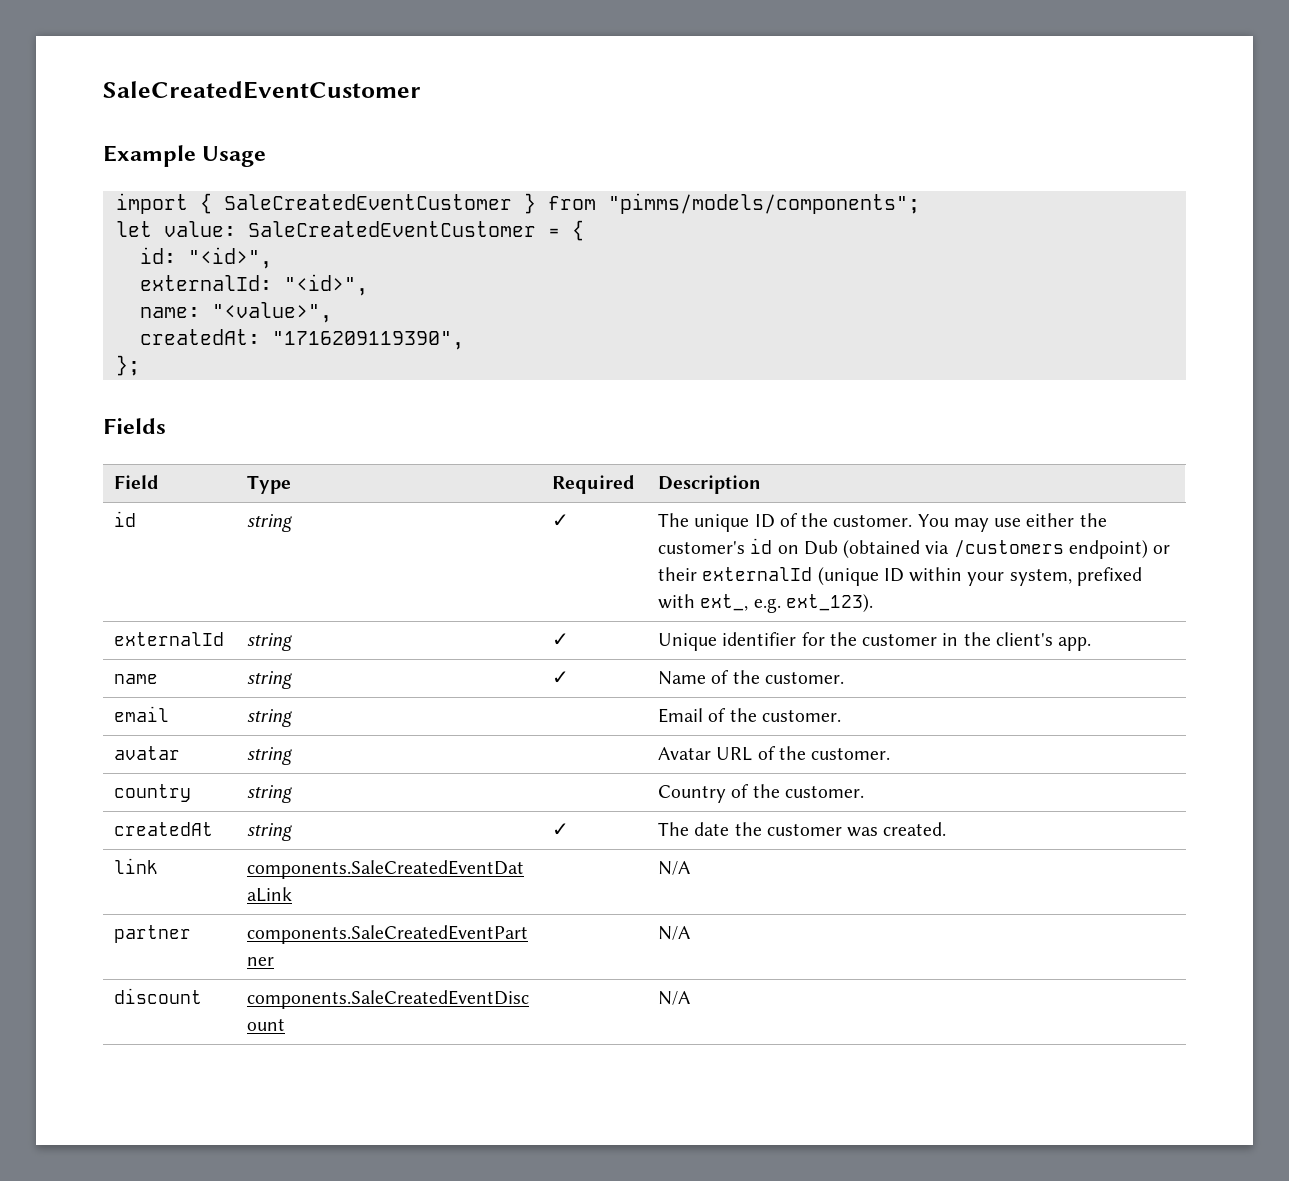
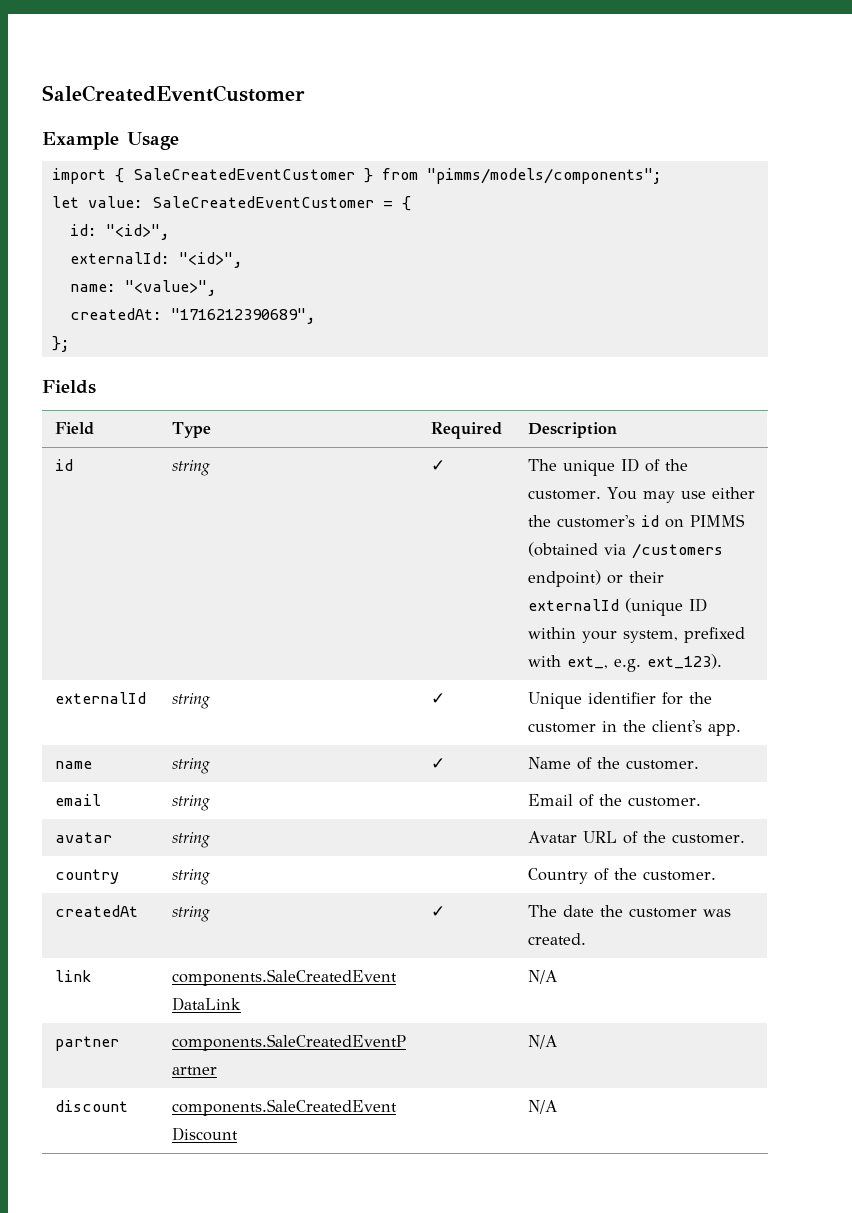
[271,331,464,350] "1716209119390", -> [170,308,316,324] "1716212390689",
[803,540,838,555] Dub -> [689,514,745,527] PIMMS

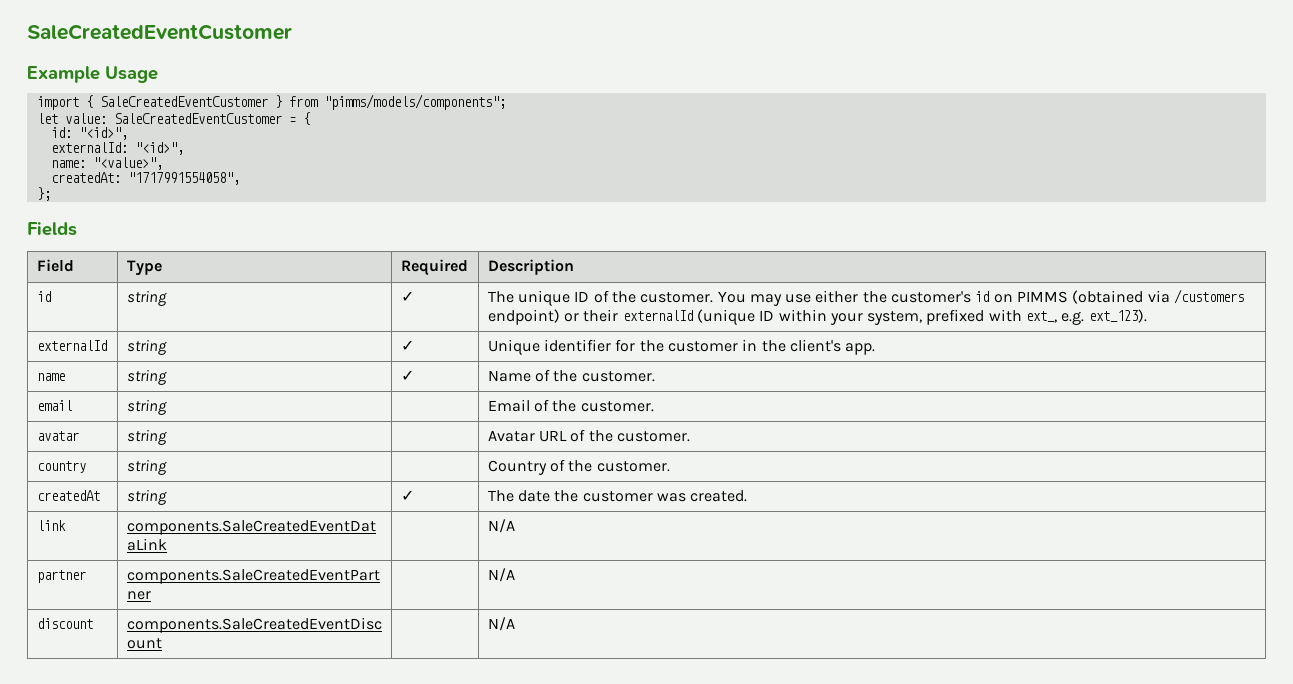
[170,308,316,324] "1716212390689", -> [127,172,240,185] "1717991554058",

